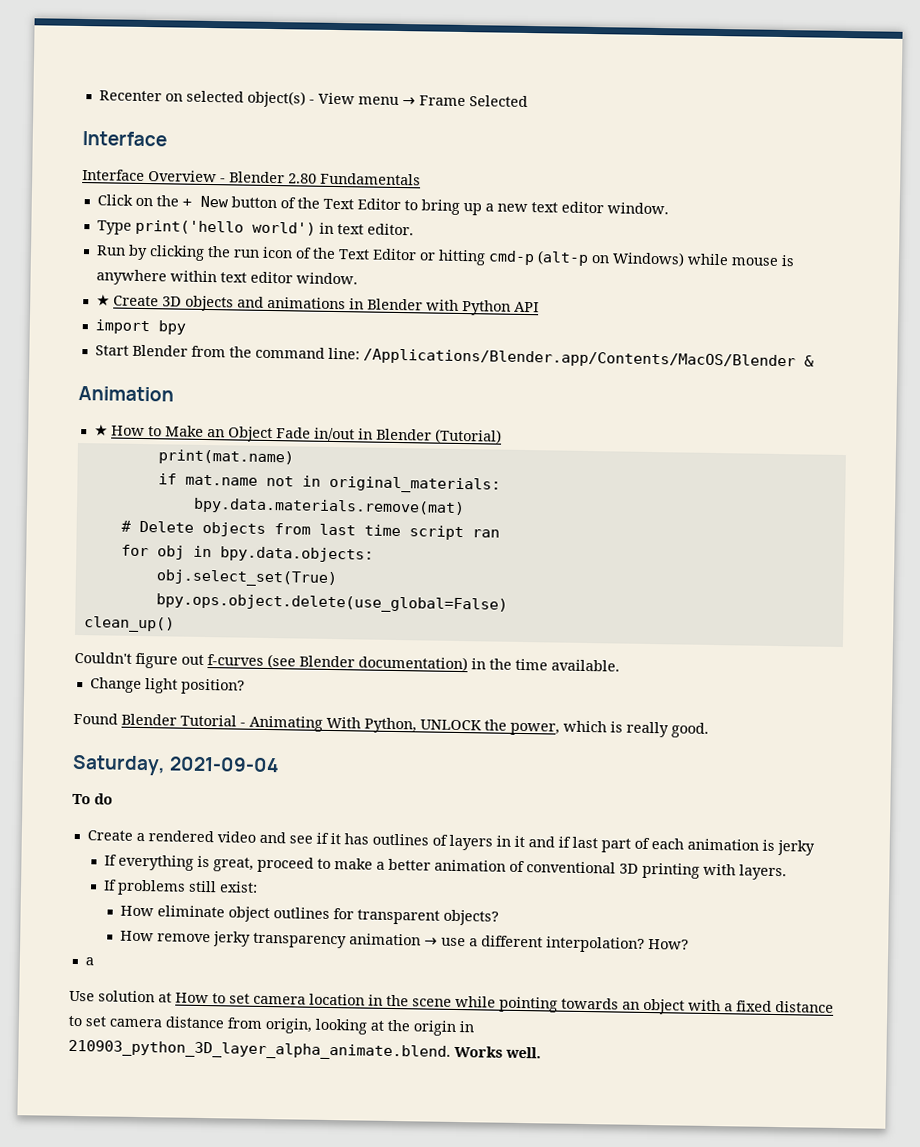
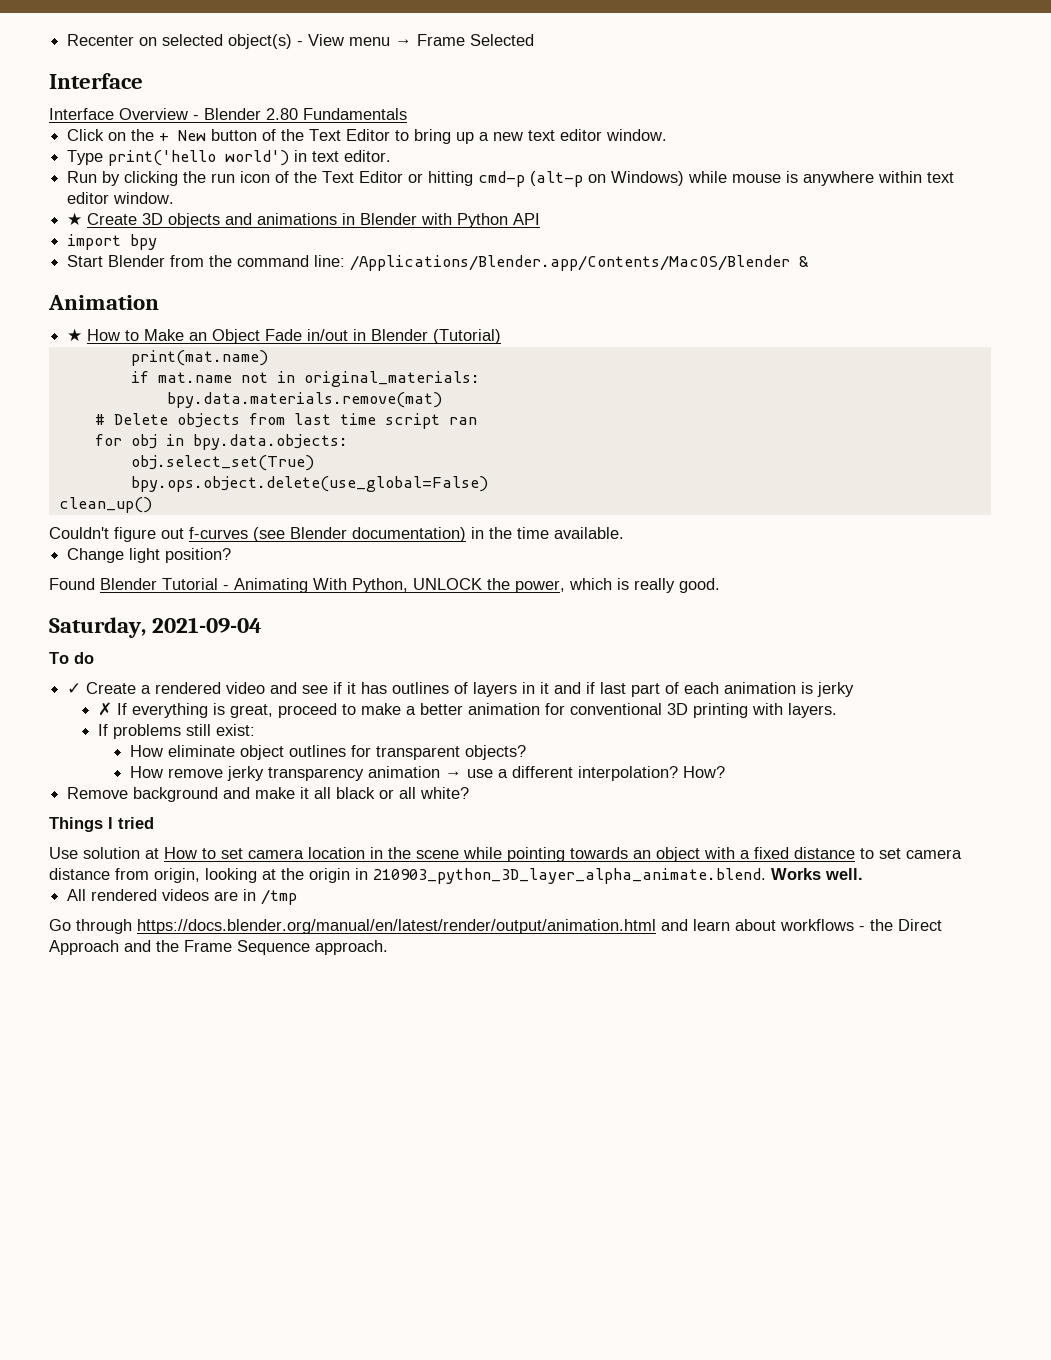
(113, 799) none -> [67,683,82,694] ✓
(815, 848) none -> [98,702,113,716] ✗
[509,860,526,873] of -> [545,703,566,715] for
[84,957,94,966] a -> [67,787,470,802] [49,817,154,832] Remove background and make it all black or all white? // Things I tried
(541, 1052) none -> [67,889,298,905] [49,919,942,934] [49,940,388,955] // All rendered videos are in /tmp // Go through https://docs.blender.org/manual/en/latest/render/output/animation.html and learn about workflows - the Direct Approach and the Frame Sequence approach.

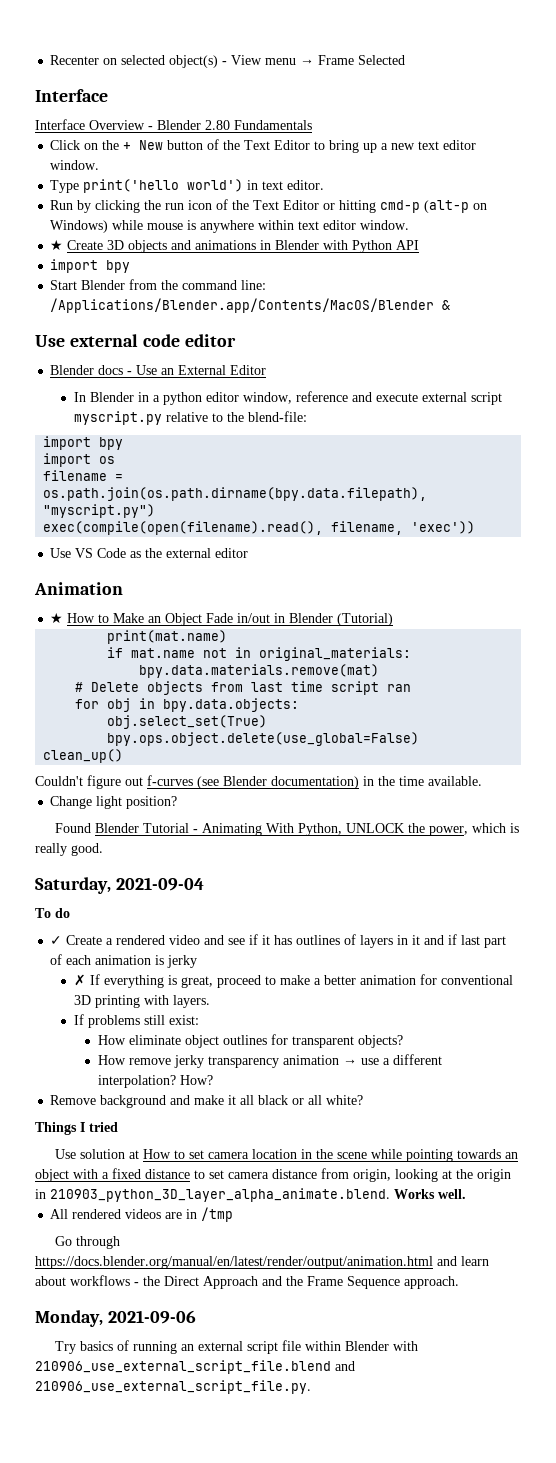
(810, 261) none -> [35,334,236,347] [50,365,267,375] [73,391,502,405] [73,411,307,425] [43,436,124,450] [43,453,116,467] [43,470,124,481] [43,487,428,501] [43,504,156,518] [43,521,476,535] [50,548,249,558] // Use external code editor // Blender docs - Use an External Editor // In Blender in a python editor window, reference and execute external script myscript.py relative to the blend-file: // import bpy // import os // filename = os.path.join(os.path.dirname(bpy.data.filepath), "myscript.py") // exec(compile(open(filename).read(), filename, 'exec')) // Use VS Code as the external editor
(388, 947) none -> [35,1310,196,1327] [54,1340,418,1354] [35,1360,355,1374] [35,1380,311,1394] // Monday, 2021-09-06 // Try basics of running an external script file within Blender with 210906_use_external_script_file.blend and 210906_use_external_script_file.py.

